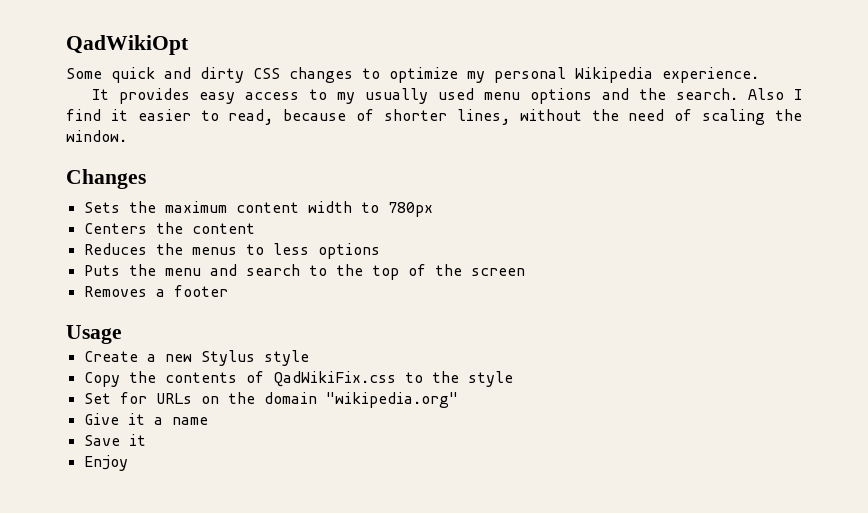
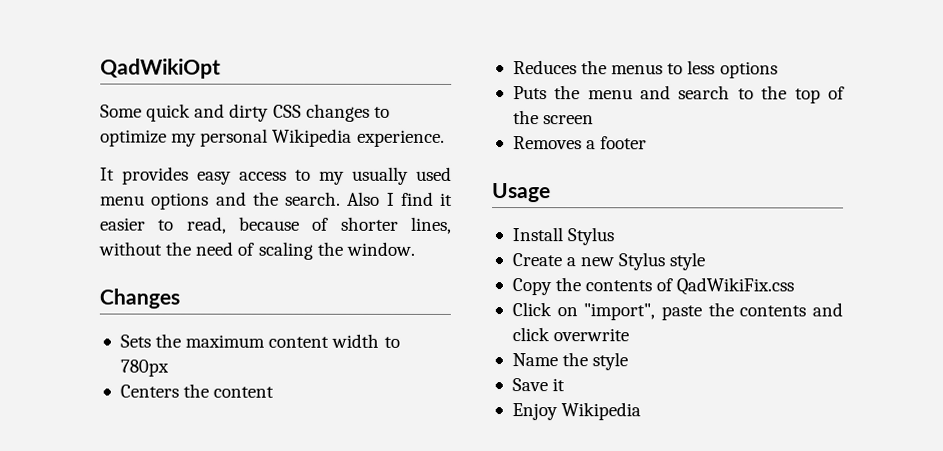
(122, 334) none -> [511,227,615,246] // Install Stylus
[404,371,513,387] [83,392,458,408] [83,413,208,425] to the style // Set for URLs on the domain "wikipedia.org" // Give it a name -> [511,302,843,321] [511,327,630,342] [511,352,629,371] // Click on "import", paste the contents and click overwrite // Name the style
(128, 463) none -> [561,402,642,421] Wikipedia

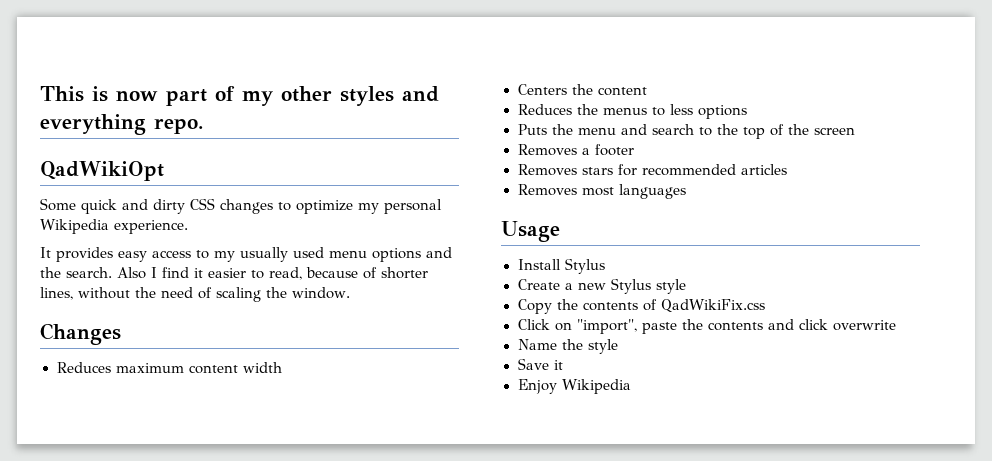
(100, 68) none -> [40,86,439,106] [40,114,204,135] This is now part of my other styles and everything repo. //
[119,333,182,348] Sets the -> [56,362,111,373] Reduces
[383,336,400,348] [119,359,169,377] to 780px -> (282, 367) none
(648, 143) none -> [517,164,787,176] [517,184,686,199] // Removes stars for recommended articles // Removes most languages

